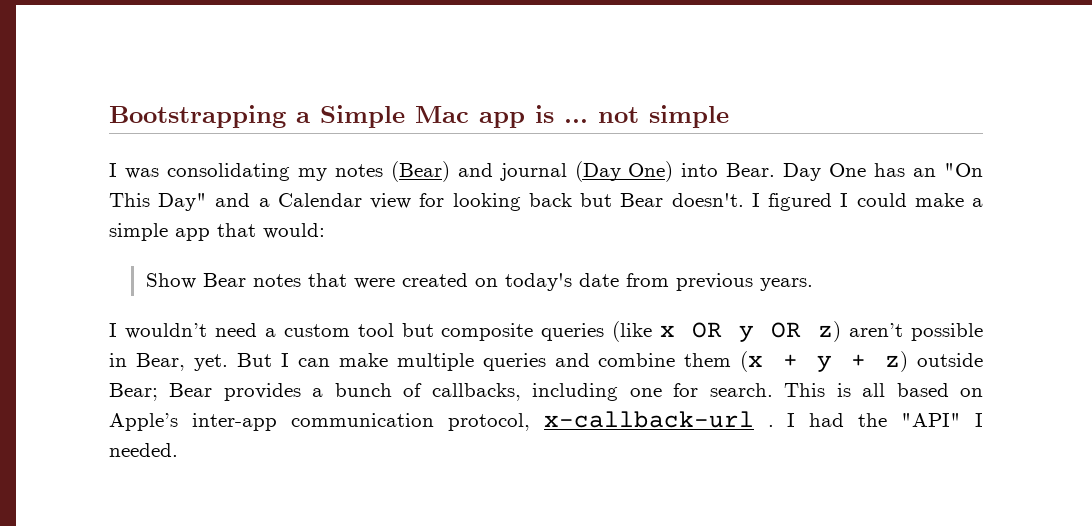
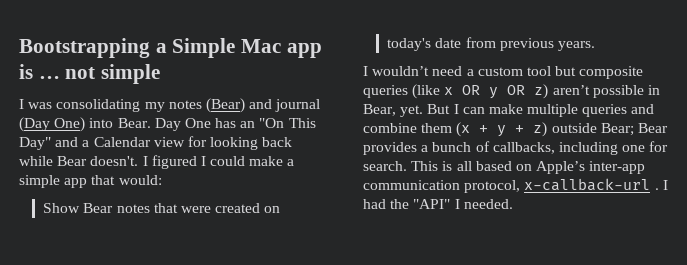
[580,193,613,207] but -> [19,156,53,166] while

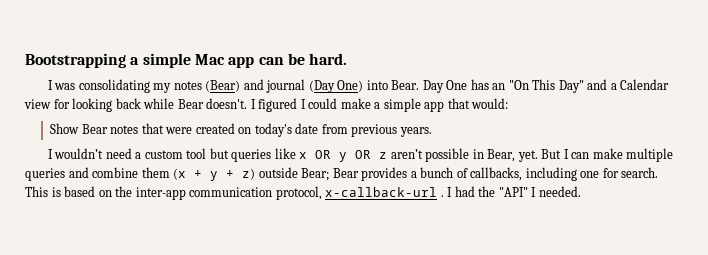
[172,38,236,58] Simple -> [142,53,191,68] simple
[19,64,161,84] is … not simple -> [258,53,348,65] can be hard.
[579,66,644,79] [363,84,441,99] composite queries (like -> [231,148,296,162] queries like
[534,84,549,99] z) -> [379,152,388,159] z
[456,161,472,171] all -> (61, 192) none
[536,161,586,174] Apple’s -> [115,186,133,197] the

